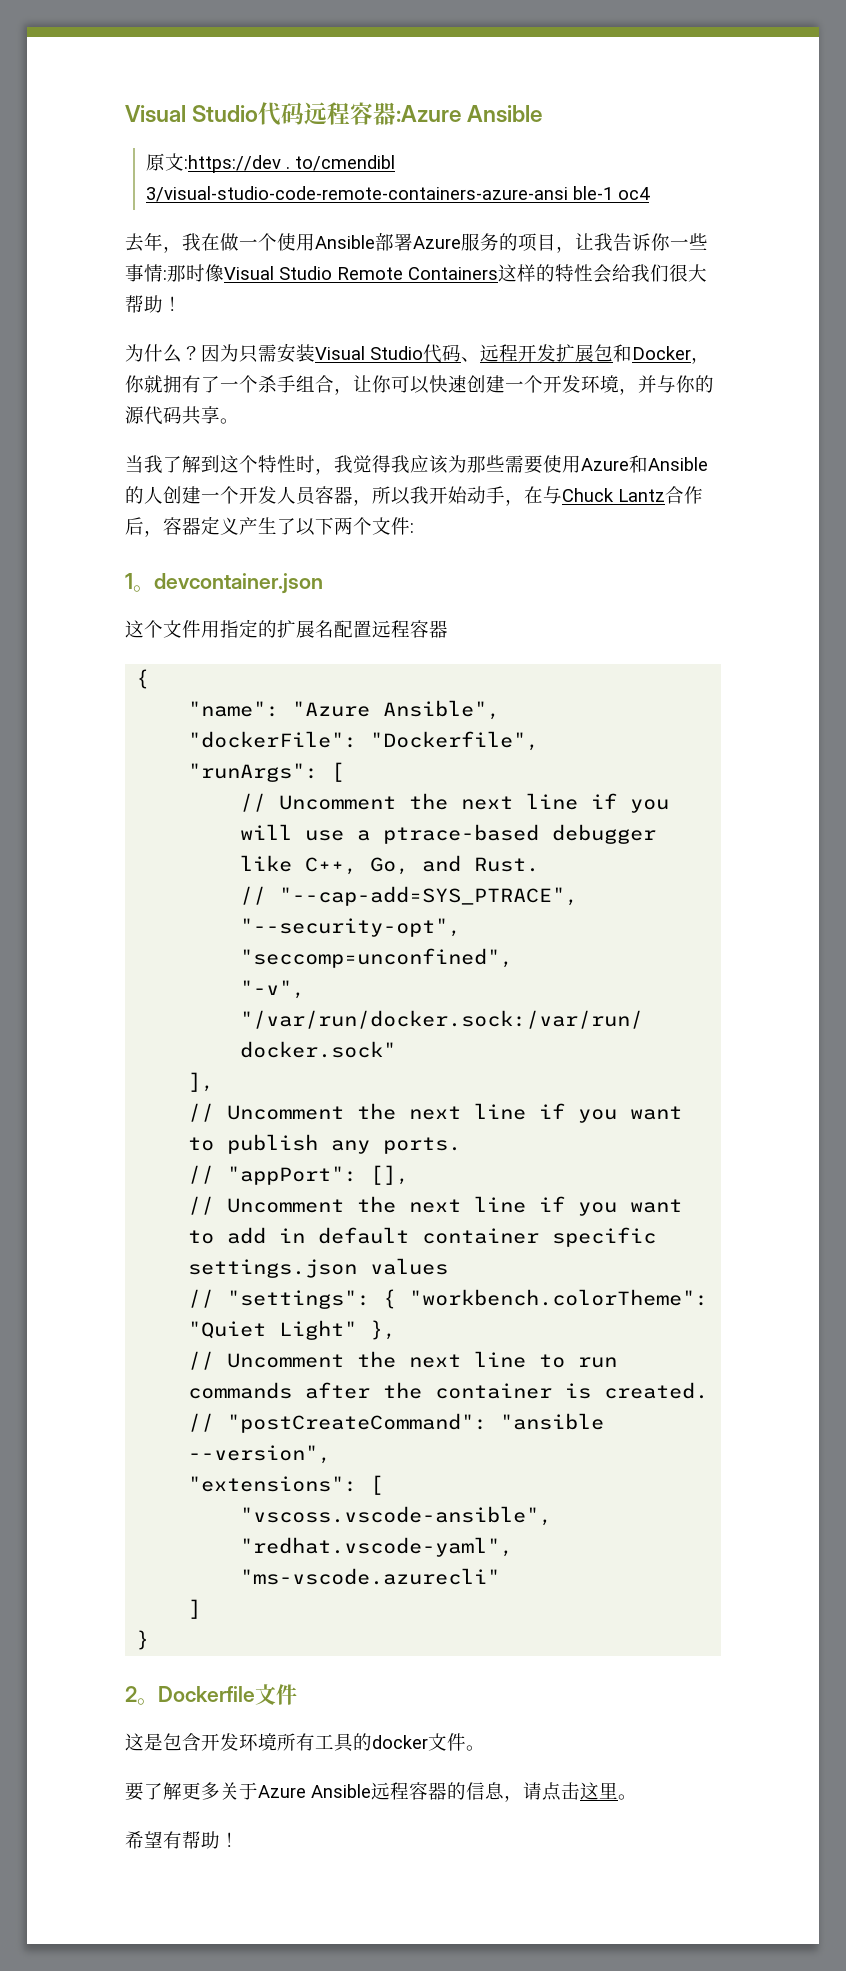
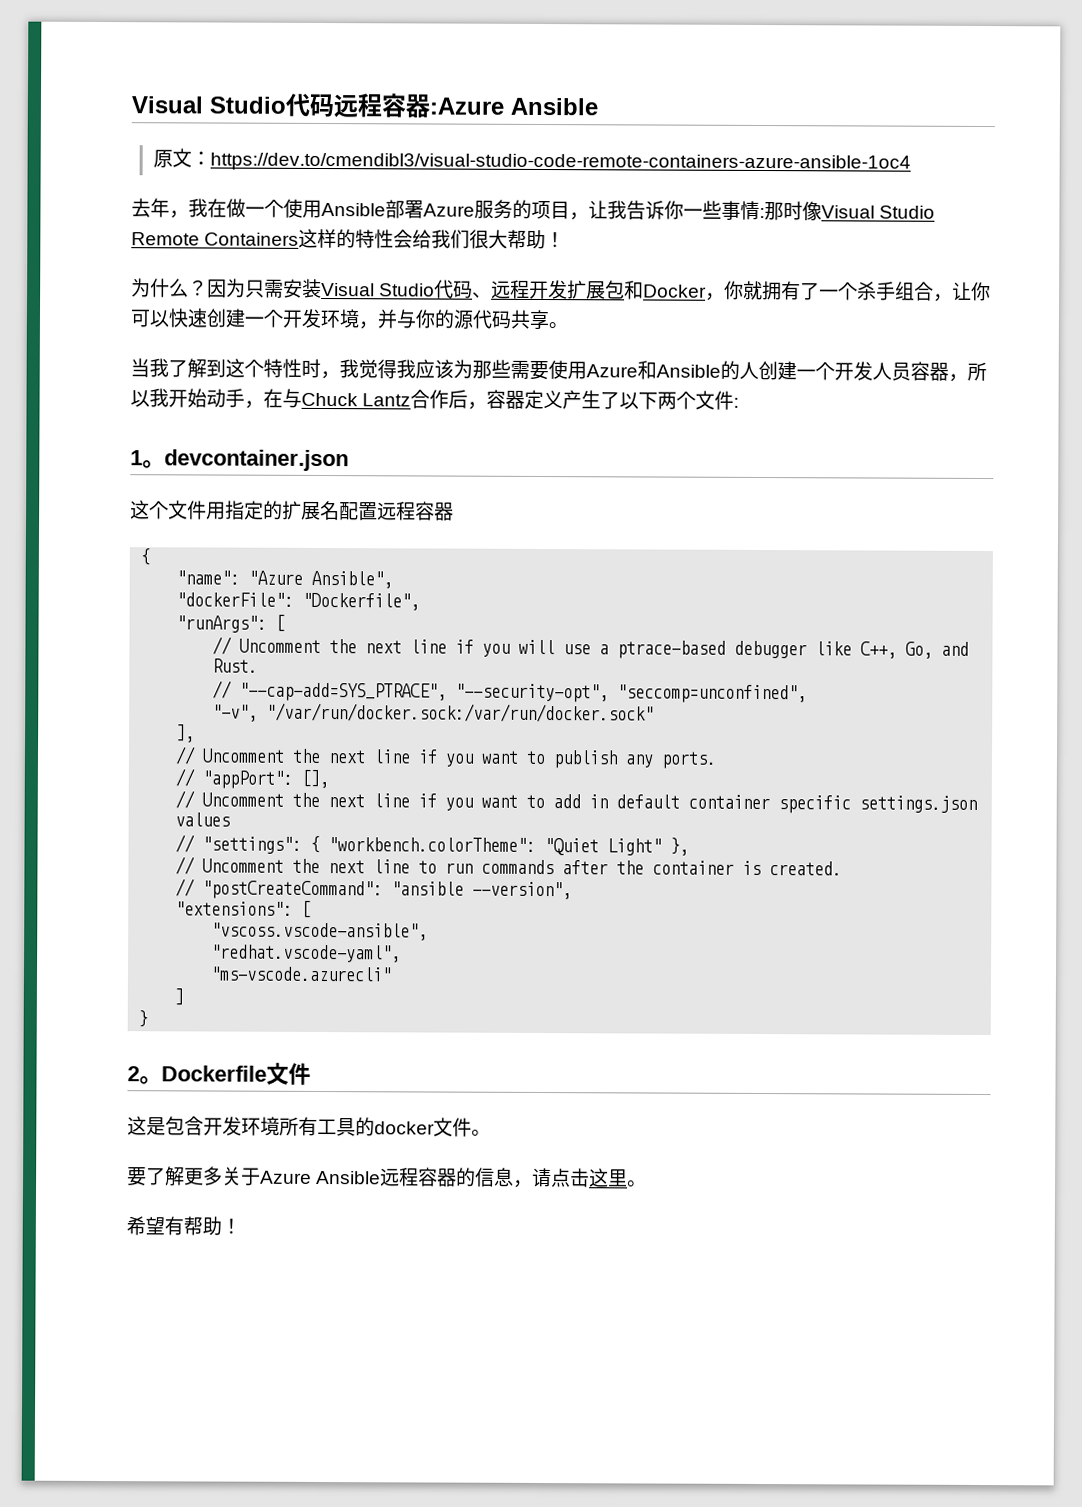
[183,155,395,173] [145,186,650,202] :https://dev . to/cmendibl 3/visual-studio-code-remote-containers-azure-ansi ble-1 oc4 -> [190,151,911,173] ：https://dev.to/cmendibl3/visual-studio-code-remote-containers-azure-ansible-1oc4

